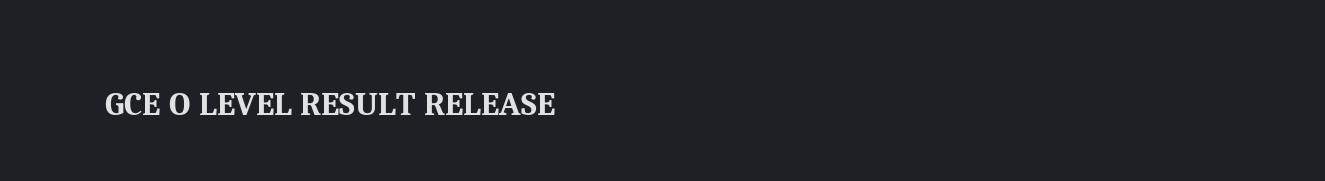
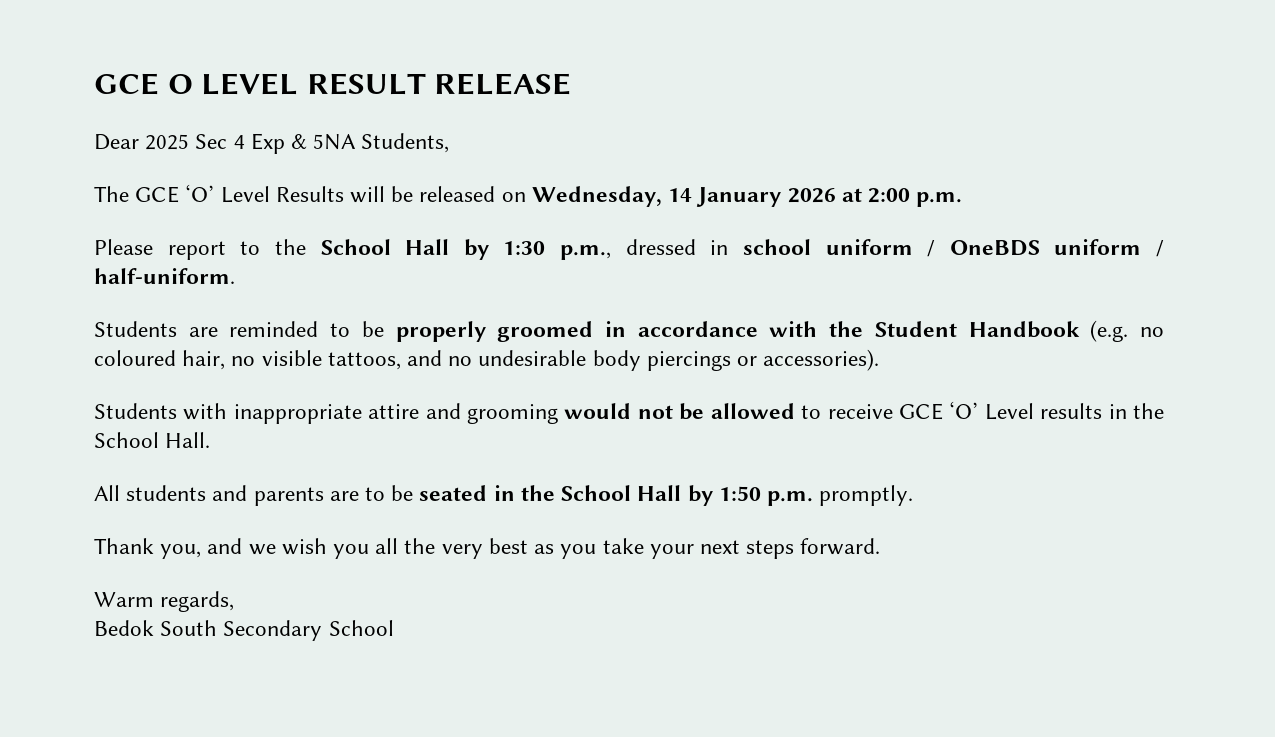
(556, 104) none -> [94,133,450,154] [94,184,963,207] [94,239,1164,260] [94,268,235,284] [94,320,1164,342] [94,349,880,371] [94,401,1164,424] [94,432,211,448] [94,485,914,506] [94,538,881,559] [94,591,235,612] [94,620,394,641] // Dear 2025 Sec 4 Exp & 5NA Students, // The GCE ‘O’ Level Results will be released on Wednesday, 14 January 2026 at 2:00 p.m. // Please report to the School Hall by 1:30 p.m., dressed in school uniform / OneBDS uniform / half-uniform. // Students are reminded to be properly groomed in accordance with the Student Handbook (e.g. no coloured hair, no visible tattoos, and no undesirable body piercings or accessories). // Students with inappropriate attire and grooming would not be allowed to receive GCE ‘O’ Level results in the School Hall. // All students and parents are to be seated in the School Hall by 1:50 p.m. promptly. // Thank you, and we wish you all the very best as you take your next steps forward. // Warm regards, // Bedok South Secondary School

